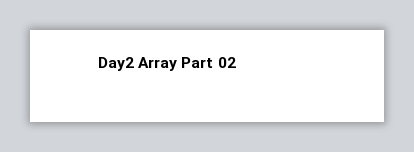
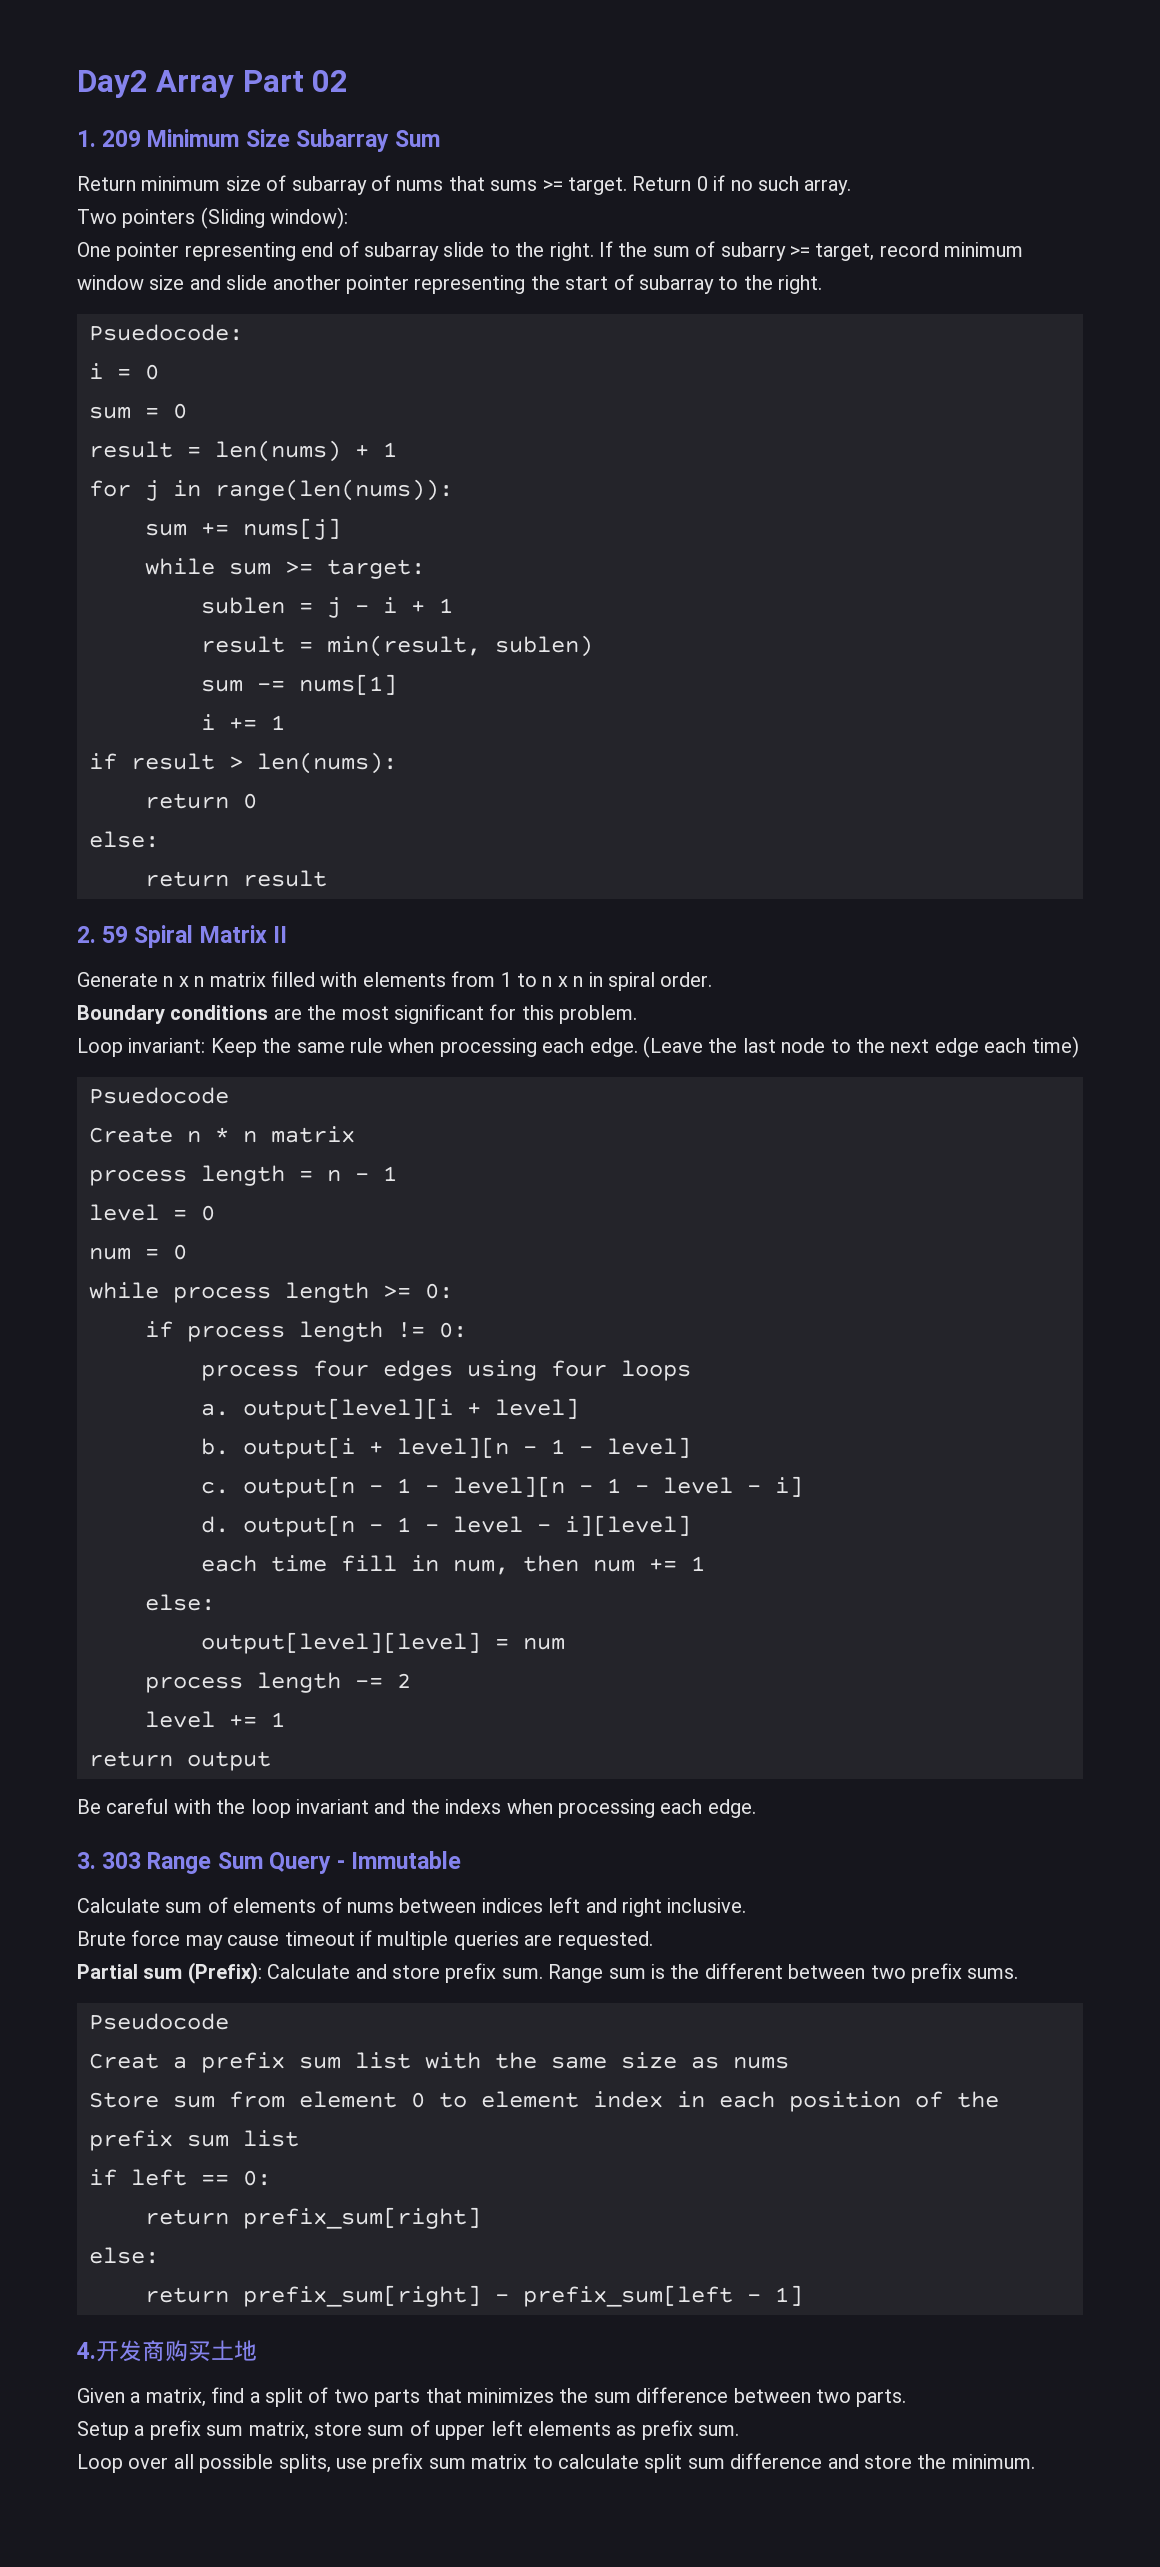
(236, 62) none -> [77,129,441,152] [77,175,852,195] [77,207,349,229] [77,241,1024,261] [77,274,823,294] [89,324,243,341] [89,363,159,380] [89,403,187,419] [89,440,397,462] [89,479,453,501] [145,518,341,540] [145,558,425,579] [201,597,453,618] [201,635,593,657] [201,674,397,695] [201,714,285,730] [89,752,397,774] [145,793,257,809] [89,831,159,848] [145,870,327,887] [77,925,287,948] [77,971,713,991] [77,1004,638,1024] [77,1036,1079,1058] [89,1087,229,1104] [89,1126,355,1143] [89,1165,397,1186] [89,1204,215,1221] [89,1244,187,1260] [89,1282,453,1303] [145,1321,467,1342] [201,1360,691,1381] [201,1398,579,1420] [201,1437,691,1459] [201,1476,803,1498] [201,1515,691,1537] [201,1555,705,1575] [145,1594,215,1611] [201,1632,565,1654] [145,1672,411,1693] [145,1711,285,1728] [89,1751,271,1771] [77,1798,756,1818] [77,1851,462,1874] [77,1897,747,1917] [77,1930,653,1950] [77,1962,1019,1984] [89,2013,229,2030] [89,2052,789,2073] [89,2091,999,2112] [89,2130,299,2151] [89,2169,271,2186] [145,2207,481,2229] [89,2247,159,2264] [145,2285,803,2307] [77,2340,257,2362] [77,2387,907,2407] [77,2420,740,2440] [77,2453,1035,2473] // 1. 209 Minimum Size Subarray Sum // Return minimum size of subarray of nums that sums >= target. Return 0 if no such array. // Two pointers (Sliding window): // One pointer representing end of subarray slide to the right. If the sum of subarry >= target, record minimum window size and slide another pointer representing the start of subarray to the right. // Psuedocode: // i = 0 // sum = 0 // result = len(nums) + 1 // for j in range(len(nums)): // sum += nums[j] // while sum >= target: // sublen = j - i + 1 // result = min(result, sublen) // sum -= nums[1] // i += 1 // if result > len(nums): // return 0 // else: // return result // 2. 59 Spiral Matrix II // Generate n x n matrix filled with elements from 1 to n x n in spiral order. // Boundary conditions are the most significant for this problem. // Loop invariant: Keep the same rule when processing each edge. (Leave the last node to the next edge each time) // Psuedocode // Create n * n matrix // process length = n - 1 // level = 0 // num = 0 // while process length >= 0: // if process length != 0: // process four edges using four loops // a. output[level][i + level] // b. output[i + level][n - 1 - level] // c. output[n - 1 - level][n - 1 - level - i] // d. output[n - 1 - level - i][level] // each time fill in num, then num += 1 // else: // output[level][level] = num // process length -= 2 // level += 1 // return output // Be careful with the loop invariant and the indexs when processing each edge. // 3. 303 Range Sum Query - Immutable // Calculate sum of elements of nums between indices left and right inclusive. // Brute force may cause timeout if multiple queries are requested. // Partial sum (Prefix): Calculate and store prefix sum. Range sum is the different between two prefix sums. // Pseudocode // Creat a prefix sum list with the same size as nums // Store sum from element 0 to element index in each position of the prefix sum list // if left == 0: // return prefix_sum[right] // else: // return prefix_sum[right] - prefix_sum[left - 1] // 4.开发商购买土地 // Given a matrix, find a split of two parts that minimizes the sum difference between two parts. // Setup a prefix sum matrix, store sum of upper left elements as prefix sum. // Loop over all possible splits, use prefix sum matrix to calculate split sum difference and store the minimum.

